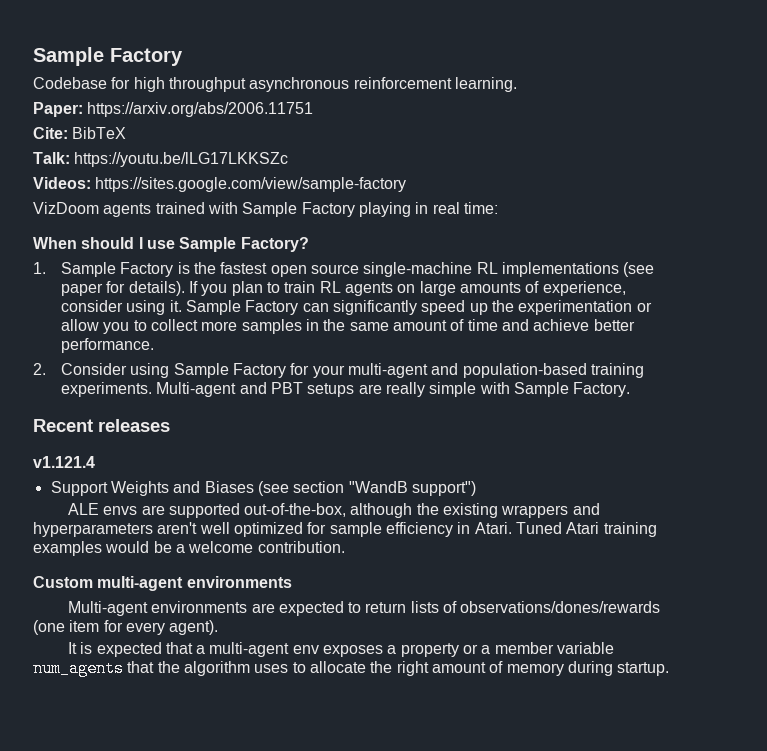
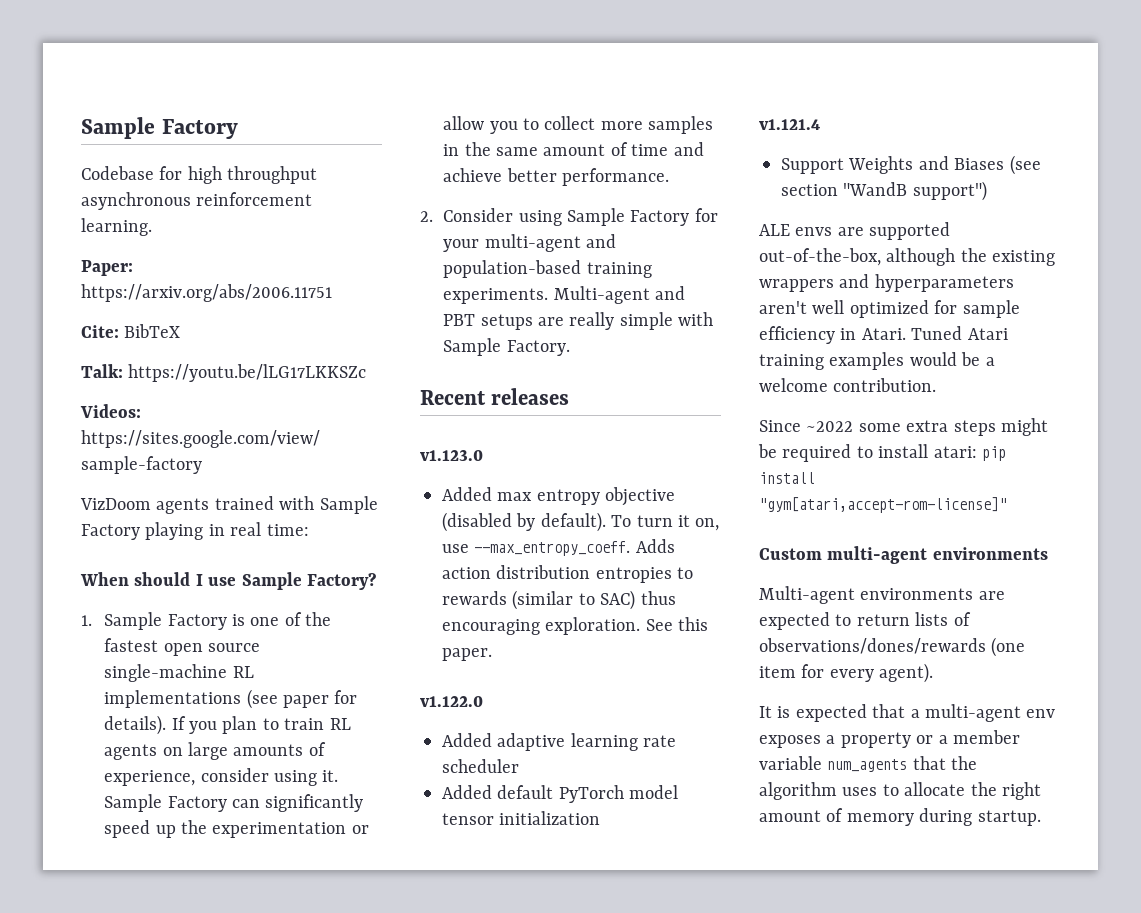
(190, 268) none -> [250,612,302,626] one of
(170, 425) none -> [420,450,483,461] [442,487,676,506] [442,512,720,532] [442,539,675,556] [442,565,694,583] [442,590,676,610] [442,617,709,635] [442,648,492,661] [420,696,483,707] [442,733,677,751] [442,759,519,773] [442,785,679,803] [442,811,601,825] // v1.123.0 // Added max entropy objective (disabled by default). To turn it on, use --max_entropy_coeff. Adds action distribution entropies to rewards (similar to SAC) thus encouraging exploration. See this paper. // v1.122.0 // Added adaptive learning rate scheduler // Added default PyTorch model tensor initialization
(345, 547) none -> [759,418,1048,436] [758,444,1006,462] [759,472,815,484] [759,497,1007,513] // Since ~2022 some extra steps might be required to install atari: pip install "gym[atari,accept-rom-license]"

